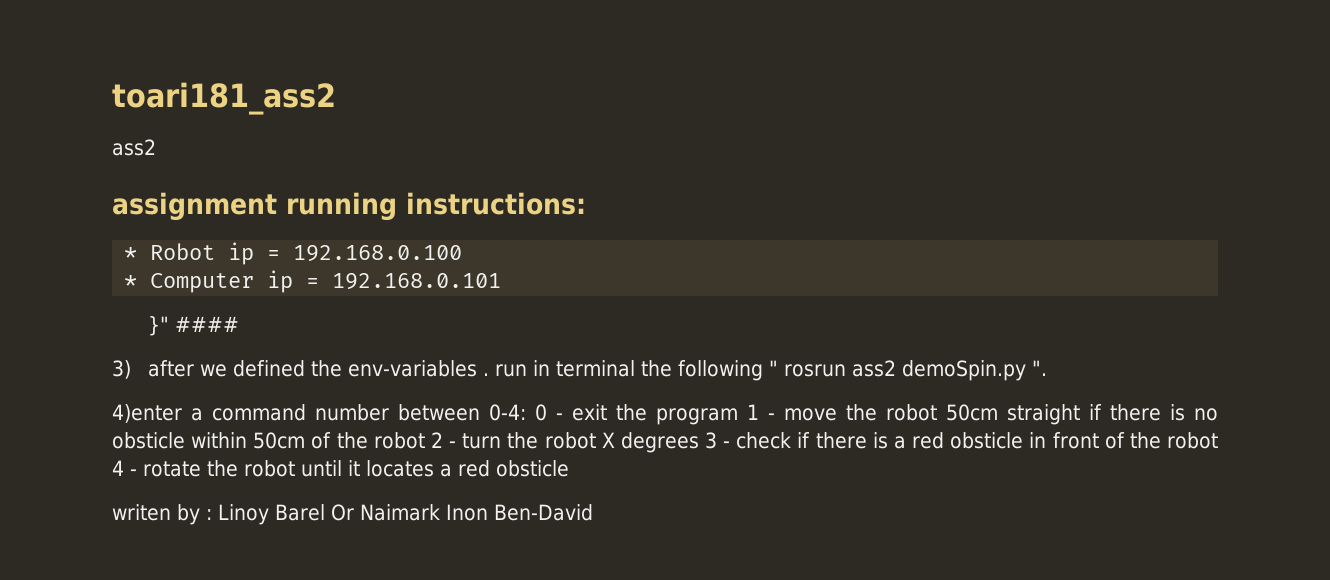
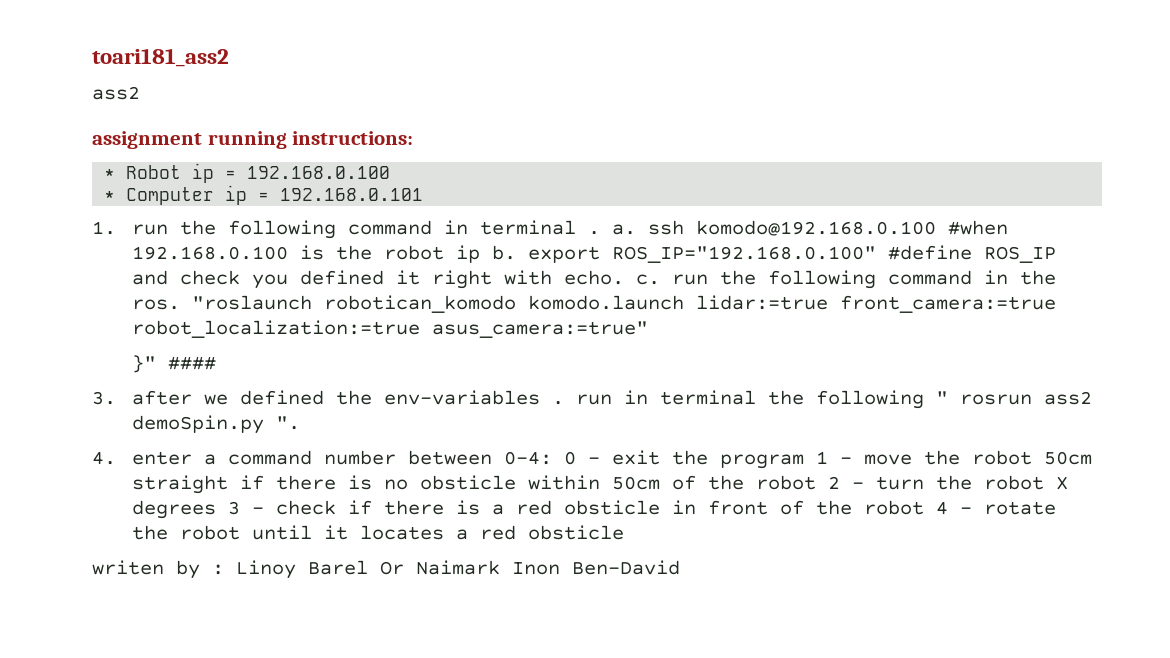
(502, 281) none -> [92,220,1008,239] [131,245,1056,263] [131,270,1056,289] [131,295,1056,313] [131,320,648,338] // 1. run the following command in terminal . a. ssh komodo@192.168.0.100 #when 192.168.0.100 is the robot ip b. export ROS_IP="192.168.0.100" #define ROS_IP and check you defined it right with echo. c. run the following command in the ros. "roslaunch robotican_komodo komodo.launch lidar:=true front_camera:=true robot_localization:=true asus_camera:=true"
[112,360,131,379] 3) -> [92,391,116,405] 3.
[112,404,182,423] 4)enter -> [92,451,192,465] 4. enter

